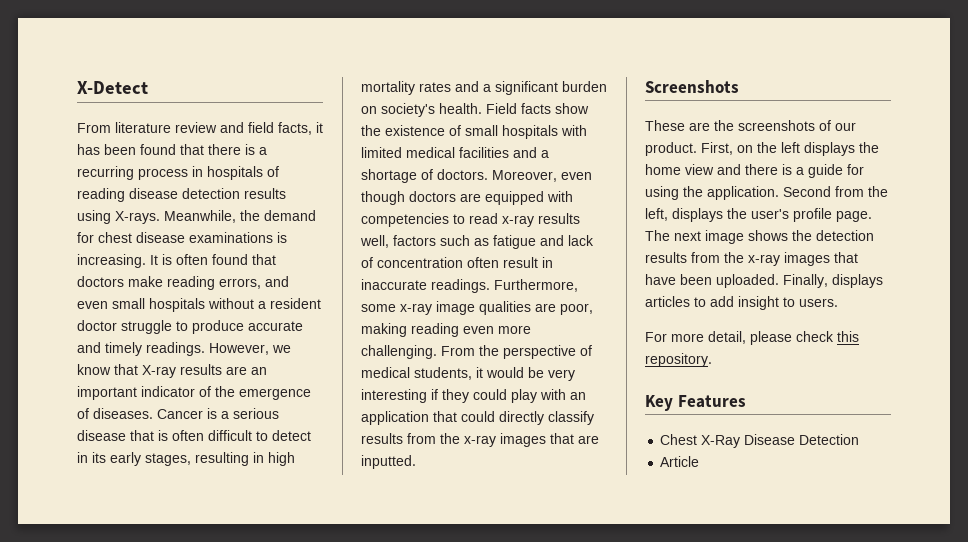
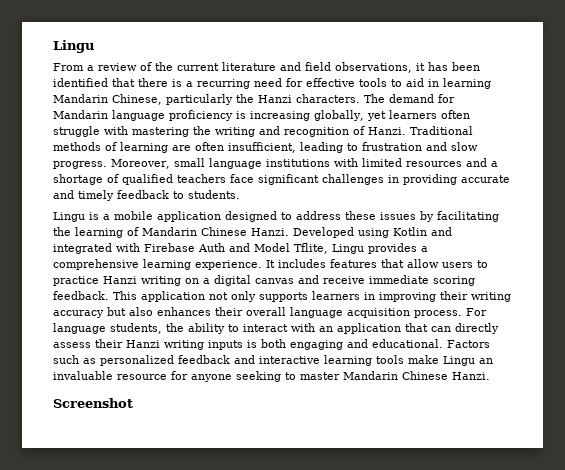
[77,81,148,94] [77,122,217,133] X-Detect // From literature review -> [53,40,94,53] [53,62,276,71] Lingu // From a review of the current literature
[278,122,312,135] facts, -> [335,62,412,73] observations,
[140,144,176,155] found -> [53,78,108,87] identified
[138,166,279,180] [77,188,286,202] [77,210,316,224] [77,232,287,243] [77,254,276,268] [77,276,289,290] [77,298,321,312] [77,320,303,334] [77,342,291,356] [77,364,267,378] [77,386,311,400] [77,408,279,419] [77,430,311,441] [77,452,295,466] [361,81,607,95] [361,103,589,117] [361,125,587,139] [361,147,549,158] [361,169,592,183] [361,191,573,205] [361,213,580,227] [360,235,594,249] [361,257,553,268] [361,279,578,293] [361,301,593,315] [361,323,531,337] [361,345,592,359] [361,367,575,381] [361,389,586,403] [361,411,594,425] [361,433,599,447] [361,455,416,469] [645,80,739,93] [645,120,856,131] [645,142,879,156] [645,164,864,178] [645,186,888,200] [645,208,872,222] [645,230,874,244] [645,252,858,266] [645,274,883,288] [645,296,838,310] [645,331,859,345] [645,353,712,367] [645,395,746,411] [660,434,860,448] [660,456,700,467] process in hospitals of reading disease detection results using X-rays. Meanwhile, the demand for chest disease examinations is increasing. It is often found that doctors make reading errors, and even small hospitals without a resident doctor struggle to produce accurate and timely readings. However, we know that X-ray results are an important indicator of the emergence of diseases. Cancer is a serious disease that is often difficult to detect in its early stages, resulting in high mortality rates and a significant burden on society's health. Field facts show the existence of small hospitals with limited medical facilities and a shortage of doctors. Moreover, even though doctors are equipped with competencies to read x-ray results well, factors such as fatigue and lack of concentration often result in inaccurate readings. Furthermore, some x-ray image qualities are poor, making reading even more challenging. From the perspective of medical students, it would be very interesting if they could play with an application that could directly classify results from the x-ray images that are inputted. // Screenshots // These are the screenshots of our product. First, on the left displays the home view and there is a guide for using the application. Second from the left, displays the user's profile page. The next image shows the detection results from the x-ray images that have been uploaded. Finally, displays articles to add insight to users. // For more detail, please check this repository. // Key Features // Chest X-Ray Disease Detection // Article -> [254,78,491,89] [53,94,455,105] [53,110,470,121] [53,126,473,137] [53,142,478,153] [53,158,498,169] [53,174,510,185] [53,190,240,201] [53,211,499,222] [53,227,452,238] [53,243,428,254] [53,259,488,270] [53,275,475,286] [53,291,511,302] [53,307,487,318] [53,323,499,334] [53,339,490,350] [53,355,493,366] [53,371,490,382] [53,398,133,408] need for effective tools to aid in learning Mandarin Chinese, particularly the Hanzi characters. The demand for Mandarin language proficiency is increasing globally, yet learners often struggle with mastering the writing and recognition of Hanzi. Traditional methods of learning are often insufficient, leading to frustration and slow progress. Moreover, small language institutions with limited resources and a shortage of qualified teachers face significant challenges in providing accurate and timely feedback to students. // Lingu is a mobile application designed to address these issues by facilitating the learning of Mandarin Chinese Hanzi. Developed using Kotlin and integrated with Firebase Auth and Model Tflite, Lingu provides a comprehensive learning experience. It includes features that allow users to practice Hanzi writing on a digital canvas and receive immediate scoring feedback. This application not only supports learners in improving their writing accuracy but also enhances their overall language acquisition process. For language students, the ability to interact with an application that can directly assess their Hanzi writing inputs is both engaging and educational. Factors such as personalized feedback and interactive learning tools make Lingu an invaluable resource for anyone seeking to master Mandarin Chinese Hanzi. // Screenshot

